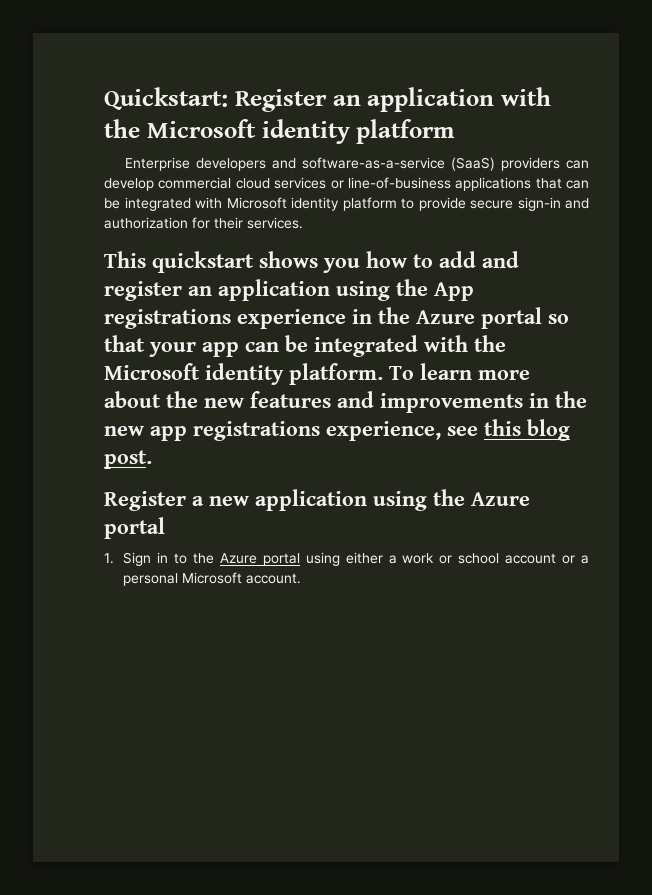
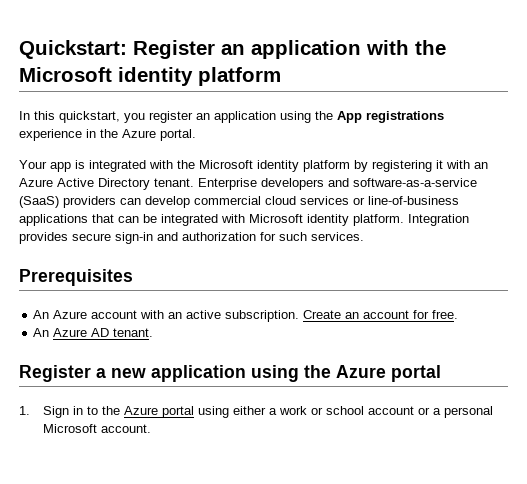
(456, 131) none -> [19,111,444,123] [19,129,196,141] [19,160,488,172] [19,178,194,190] In this quickstart, you register an application using the App registrations experience in the Azure portal. // Your app is integrated with the Microsoft identity platform by registering it with an Azure Active Directory tenant.
[342,197,466,211] platform to provide -> [353,214,469,226] [19,232,68,244] platform. Integration provides
[214,217,243,229] their -> [279,232,307,241] such
[104,251,519,273] [104,279,474,301] [104,307,569,329] [104,335,506,357] [104,363,530,385] [104,391,587,413] [104,419,570,441] [104,450,152,469] This quickstart shows you how to add and register an application using the App registrations experience in the Azure portal so that your app can be integrated with the Microsoft identity platform. To learn more about the new features and improvements in the new app registrations experience, see this blog post. -> [19,269,133,286] [33,310,459,322] [33,328,154,337] Prerequisites // An Azure account with an active subscription. Create an account for free. // An Azure AD tenant.

